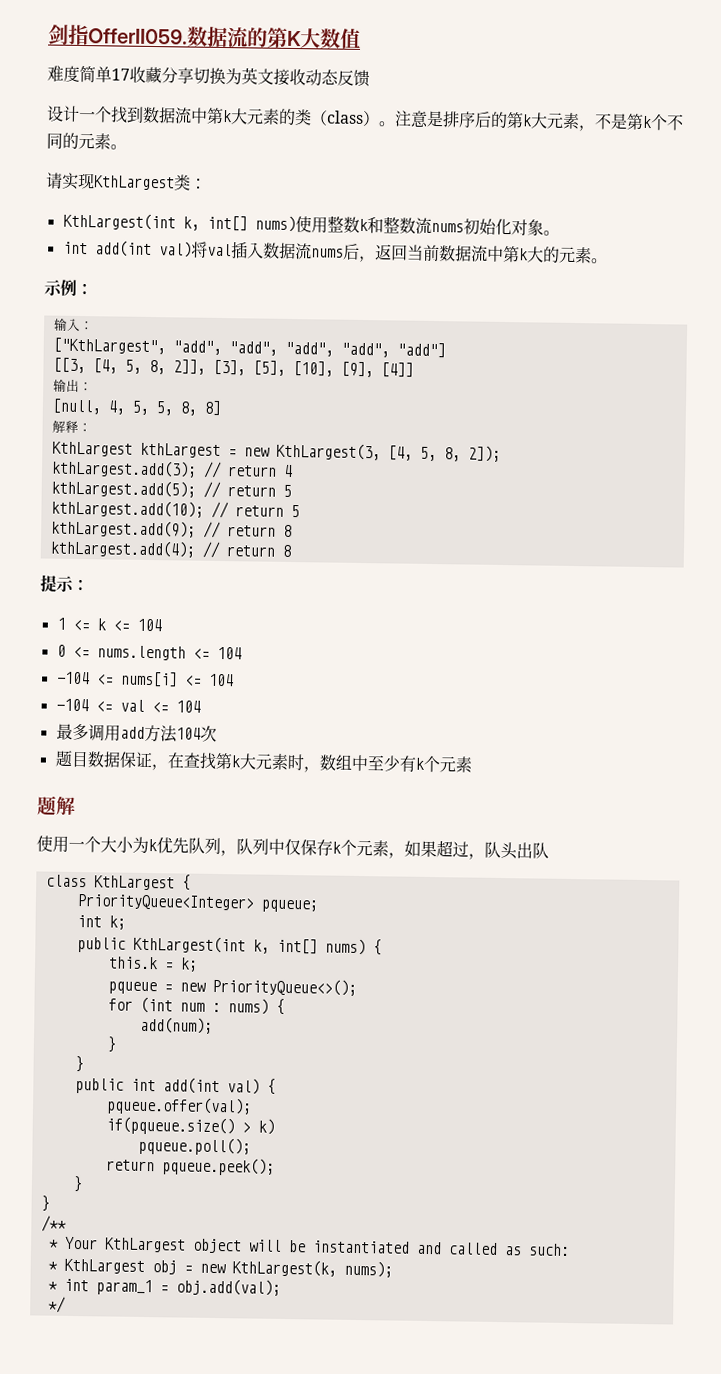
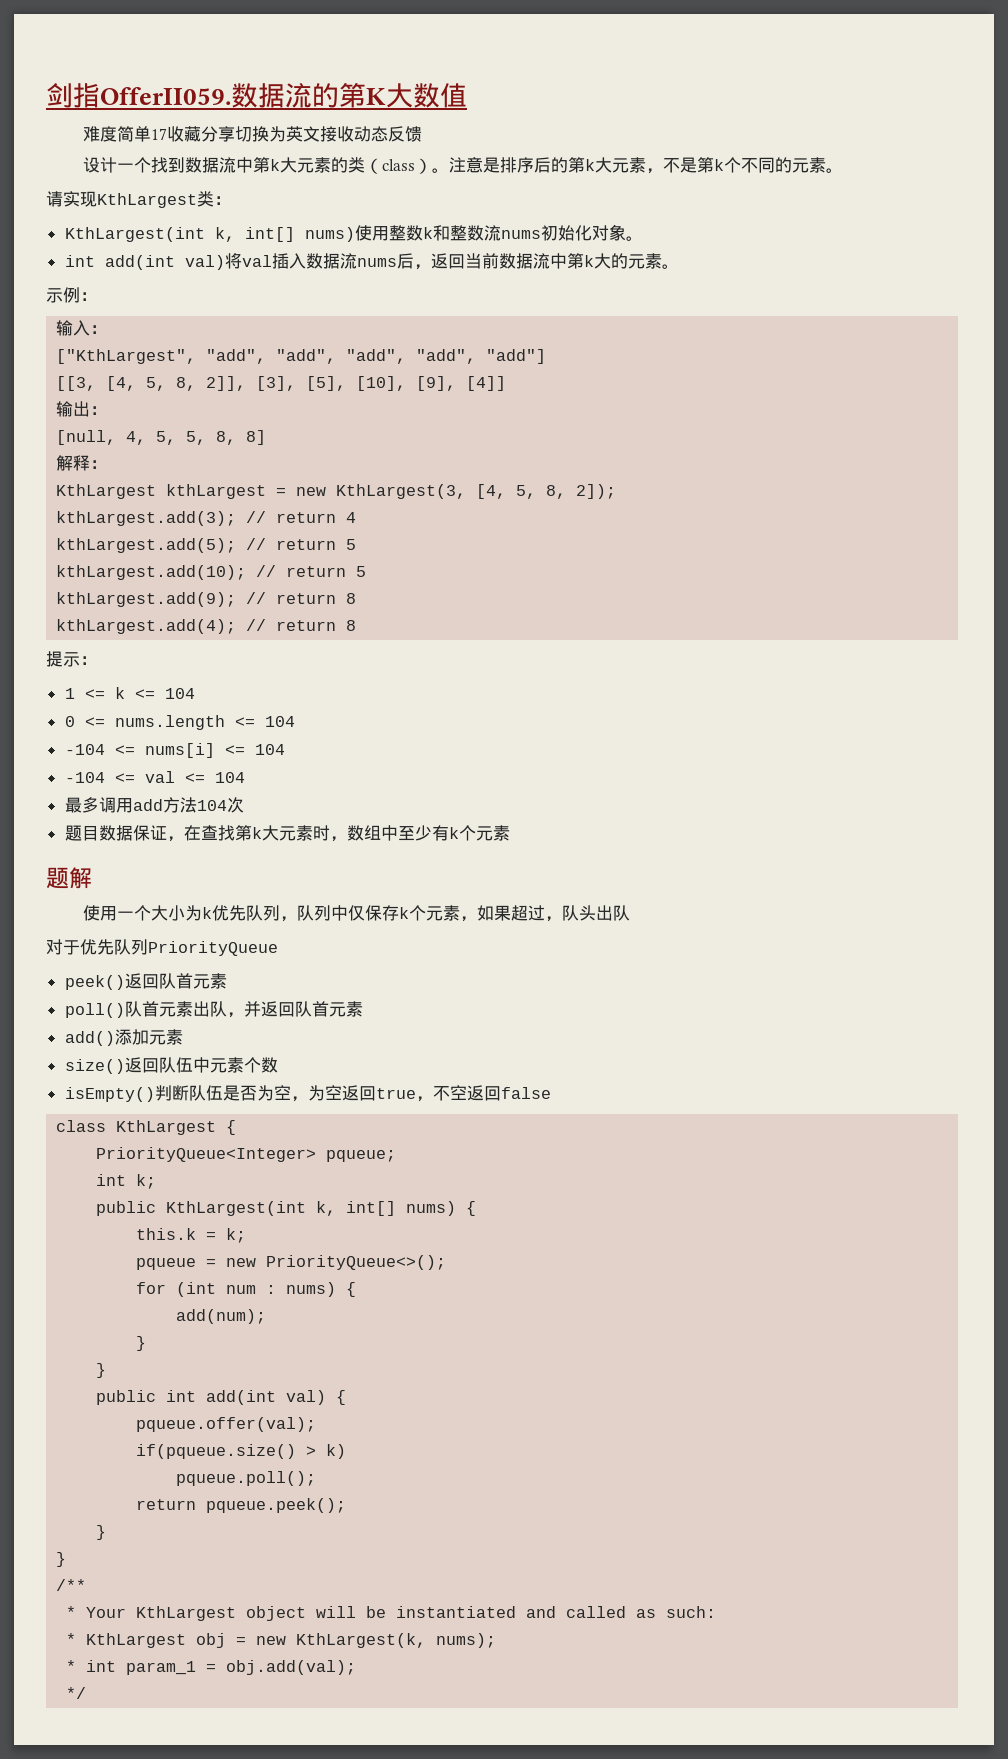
(549, 850) none -> [46,939,278,956] [64,973,227,990] [64,1001,363,1018] [64,1029,183,1046] [64,1057,278,1074] [64,1085,551,1102] // 对于优先队列PriorityQueue // peek()返回队首元素 // poll()队首元素出队，并返回队首元素 // add()添加元素 // size()返回队伍中元素个数 // isEmpty()判断队伍是否为空，为空返回true，不空返回false

